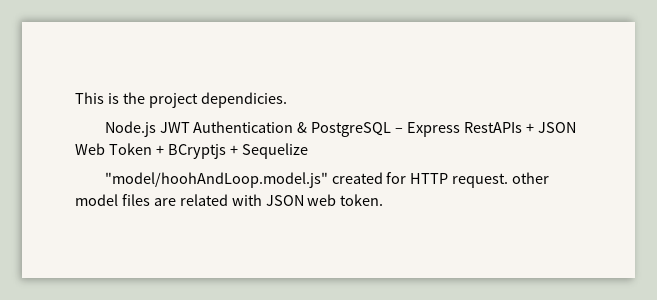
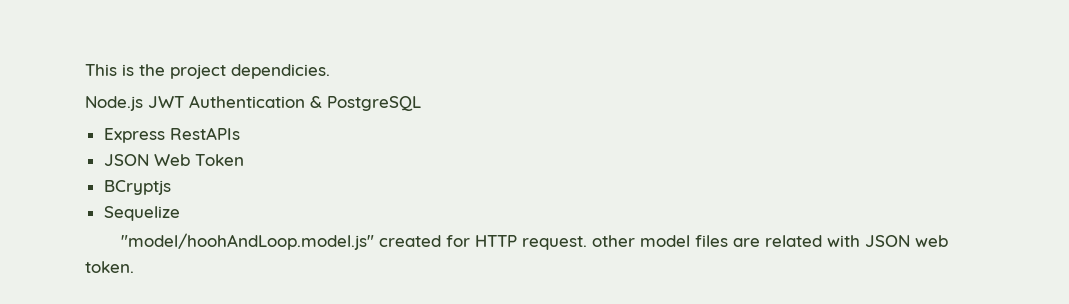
[395,128,404,133] – -> (421, 103) //
[525,123,534,133] + -> (240, 133) //
[155,145,164,155] + -> (244, 160) //
[229,145,238,155] + -> (171, 187) //

